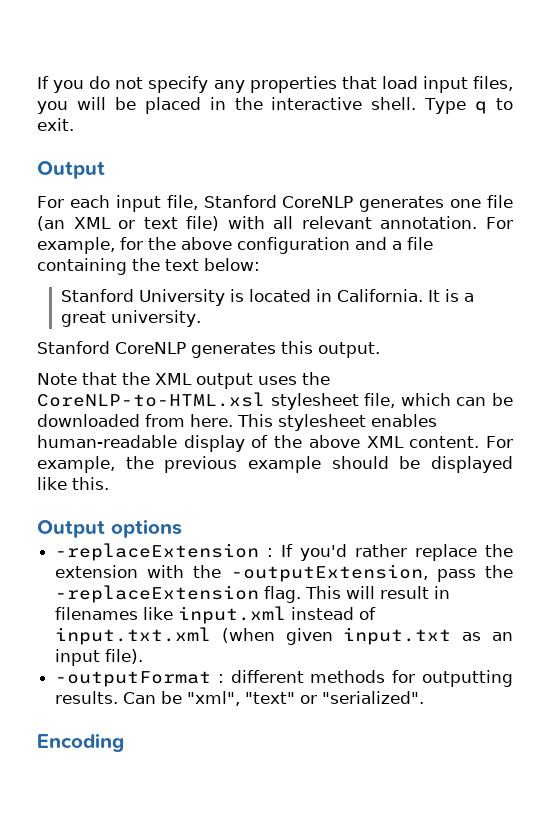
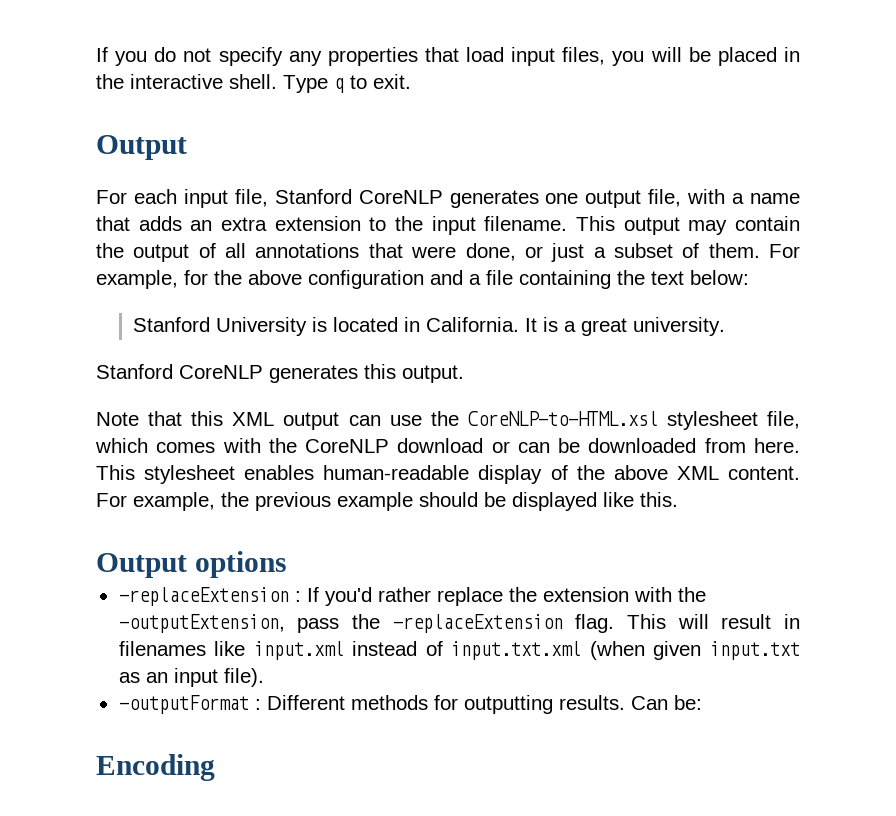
[487,195,513,208] [37,216,478,231] file (an XML or text file) with all relevant annotation. -> [585,189,800,208] [96,216,800,235] [96,243,760,262] output file, with a name that adds an extra extension to the input filename. This output may contain the output of all annotations that were done, or just a subset of them.
[122,372,150,385] the -> [191,411,224,426] this
[258,376,297,385] uses -> [348,415,422,426] can use
(451, 399) none -> [156,438,510,453] comes with the CoreNLP download or
[230,670,304,683] different -> [266,695,345,710] Different
[161,691,425,706] be "xml", "text" or "serialized". -> [673,695,702,710] be:

